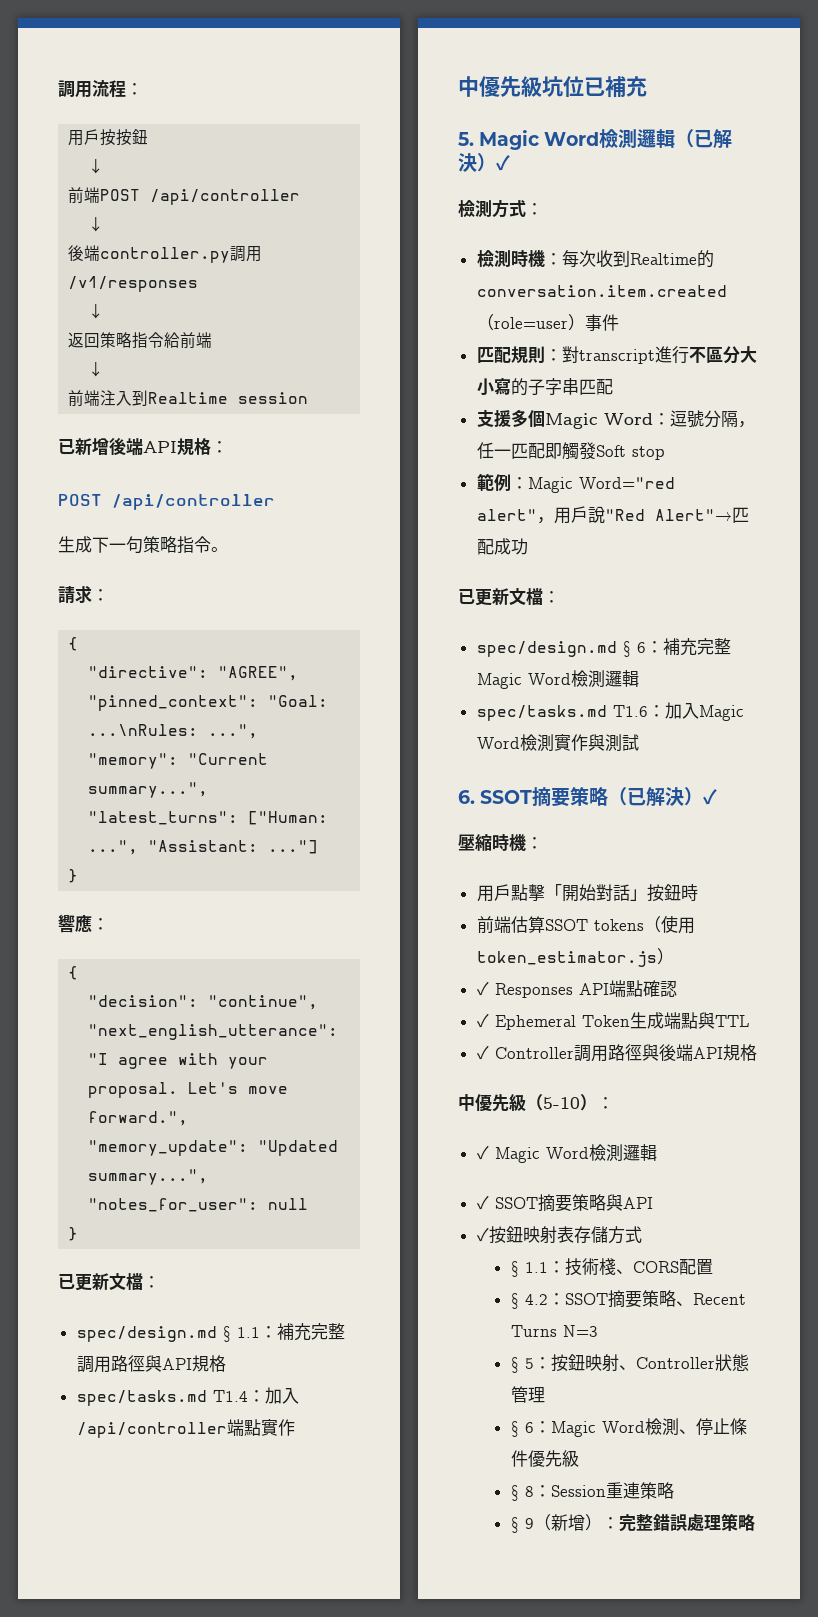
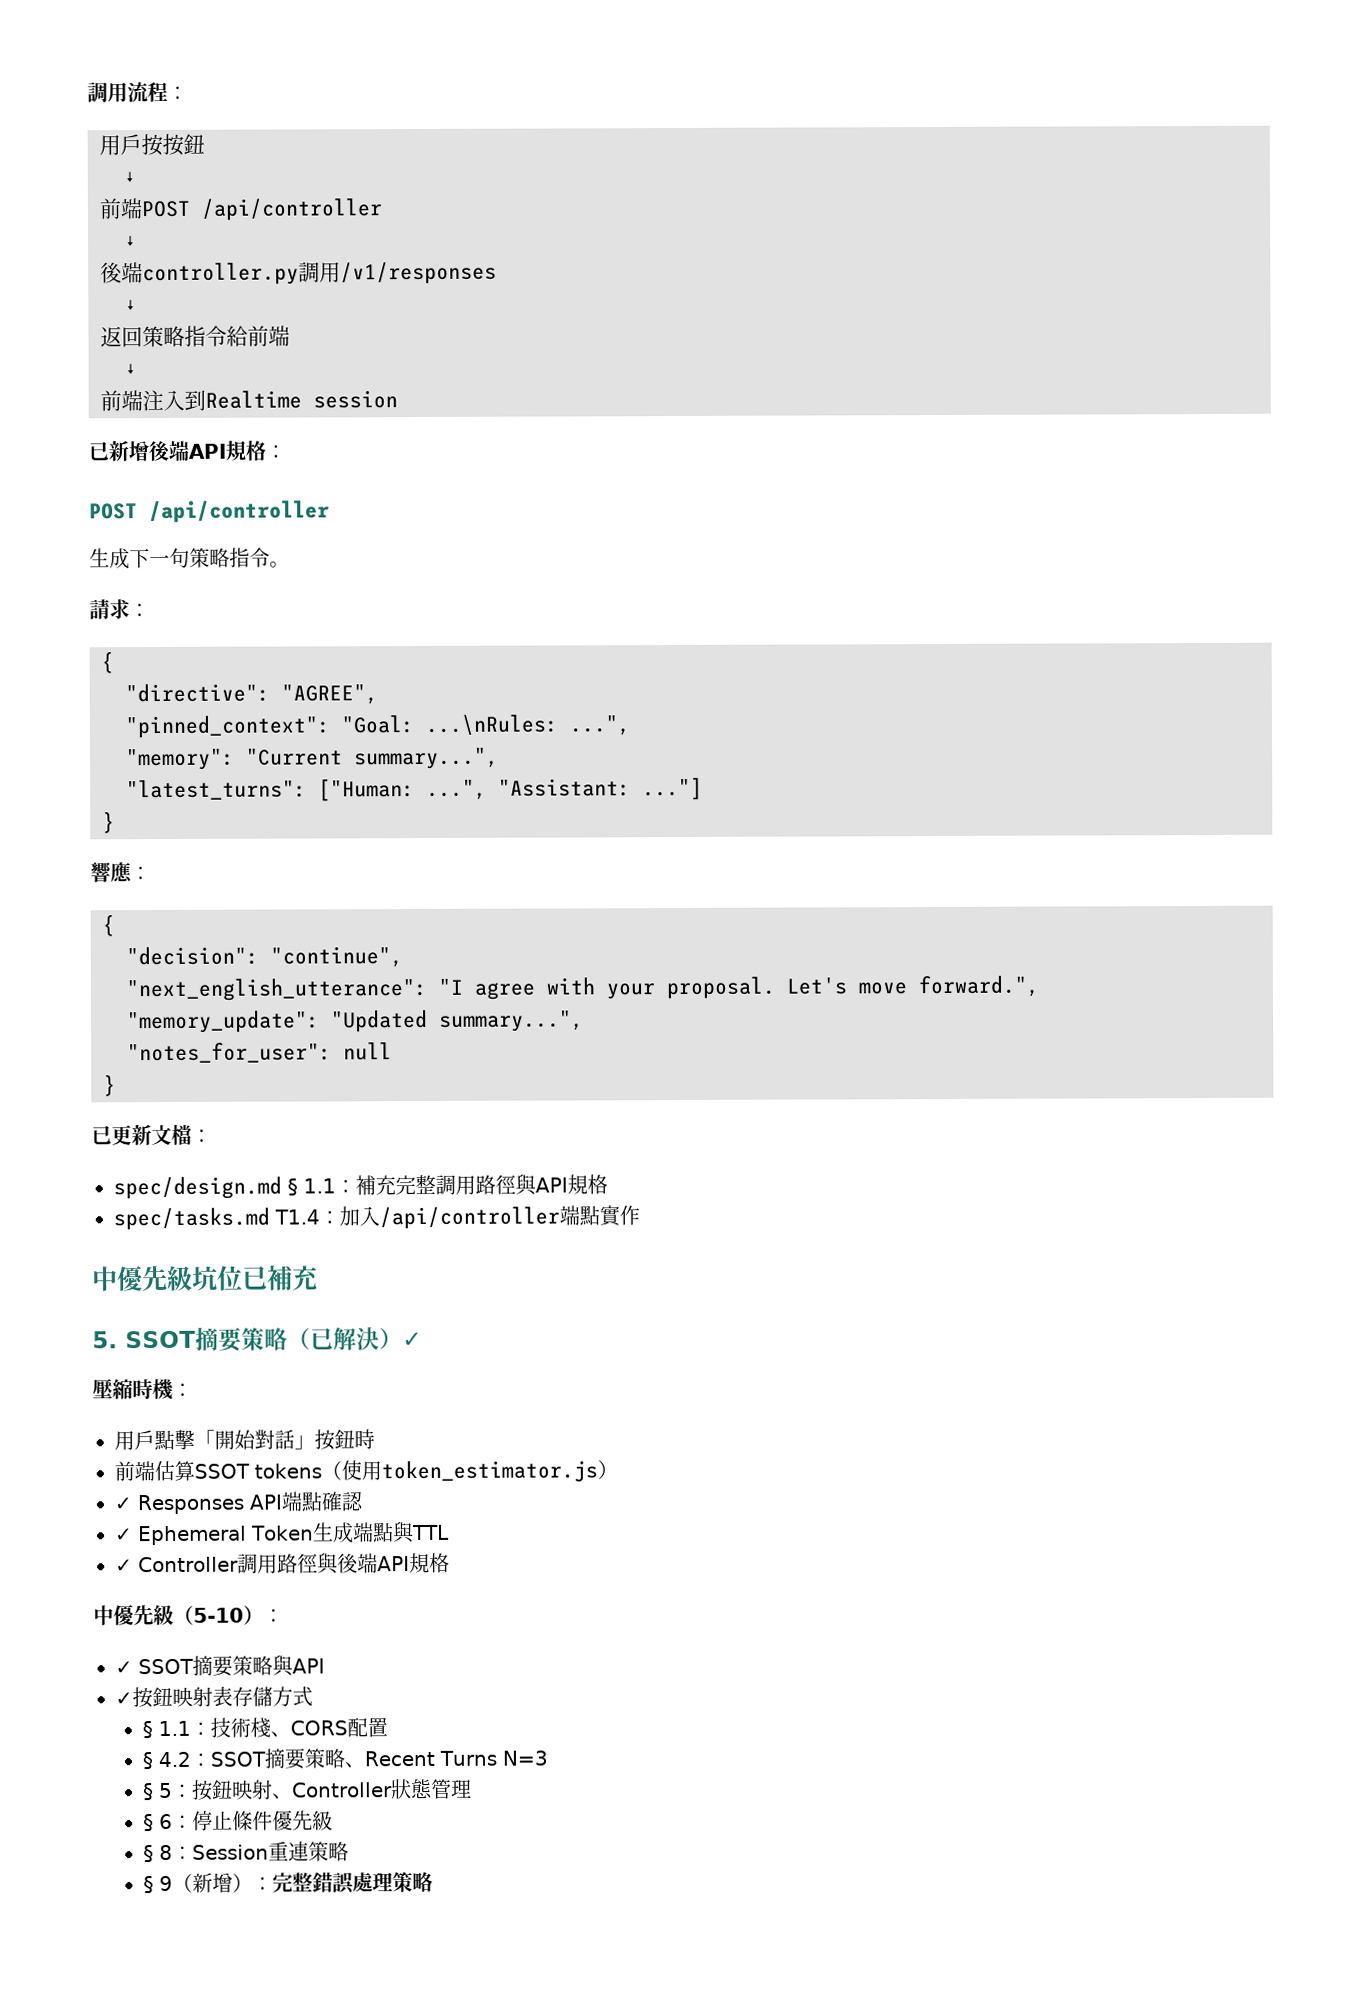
[479,129,733,150] [458,153,510,172] [458,199,543,218] [476,250,714,268] [476,285,727,297] [476,314,619,331] [476,346,757,364] [476,378,613,396] [476,409,755,429] [476,442,665,460] [476,473,675,493] [476,506,749,524] [476,538,528,555] [458,588,560,606] [476,638,731,657] [476,670,639,689] [476,702,744,721] [476,734,639,752] [458,790,475,804] Magic Word檢測邏輯（已解決）✓ // 檢測方式： // 檢測時機：每次收到Realtime的conversation.item.created（role=user）事件 // 匹配規則：對transcript進行不區分大小寫的子字串匹配 // 支援多個Magic Word：逗號分隔，任一匹配即觸發Soft stop // 範例：Magic Word="red alert"，用戶說"Red Alert"→匹配成功 // 已更新文檔： // spec/design.md § 6：補充完整Magic Word檢測邏輯 // spec/tasks.md T1.6：加入Magic Word檢測實作與測試 // 6. -> (118, 1340) none
[476,1144,657,1163] // ✓ Magic Word檢測邏輯 -> (284, 1615) none
[550,1418,696,1437] Magic Word檢測、 -> (193, 1821) none

